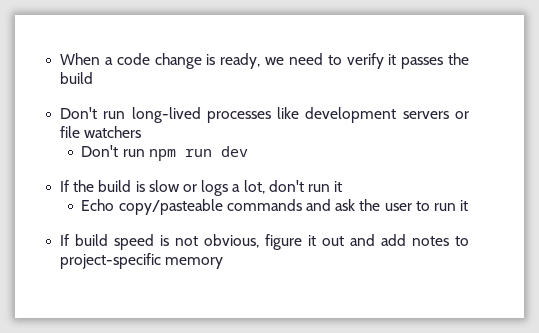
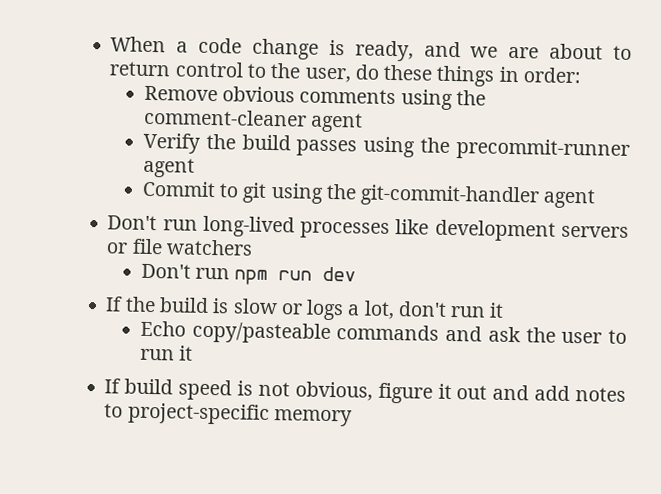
[265,53,469,69] [60,72,94,84] we need to verify it passes the build -> [423,41,633,60] [109,61,582,87] [143,85,486,111] [143,108,364,133] [142,132,630,161] [142,157,195,178] [141,180,596,209] and we are about to return control to the user, do these things in order: // Remove obvious comments using the comment-cleaner agent // Verify the build passes using the precommit-runner agent // Commit to git using the git-commit-handler agent

